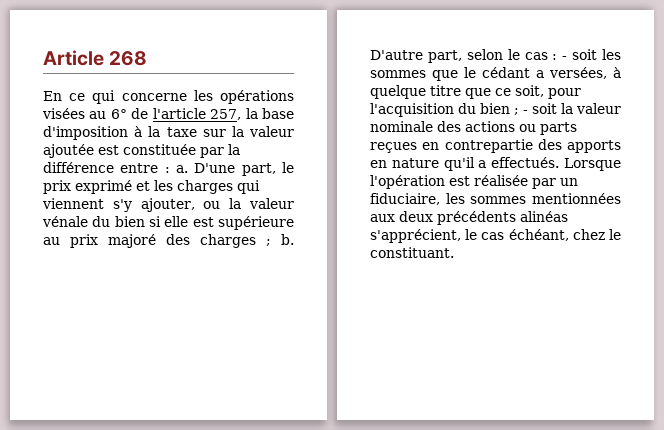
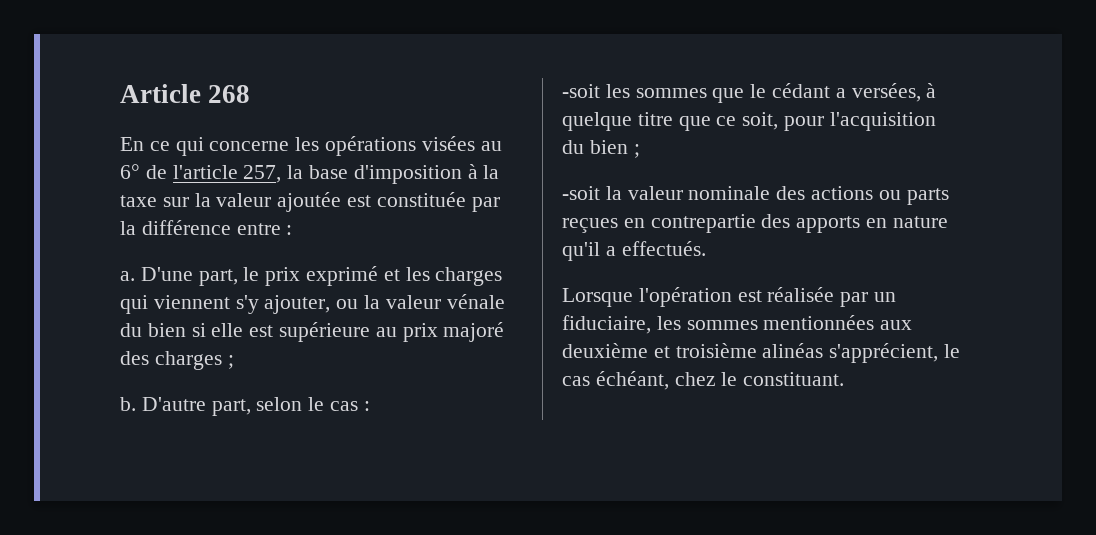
(170, 170) none -> (293, 230) //
(271, 242) none -> (234, 362) //
[562,49,598,60] - soit -> [562,84,600,98] // -soit
[523,103,557,114] - soit -> [562,186,600,200] // -soit
(560, 162) none -> (706, 248) //
[399,211,516,225] deux précédents -> [562,343,757,358] deuxième et troisième

